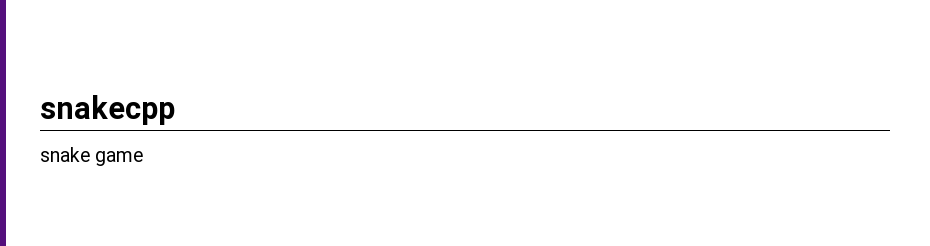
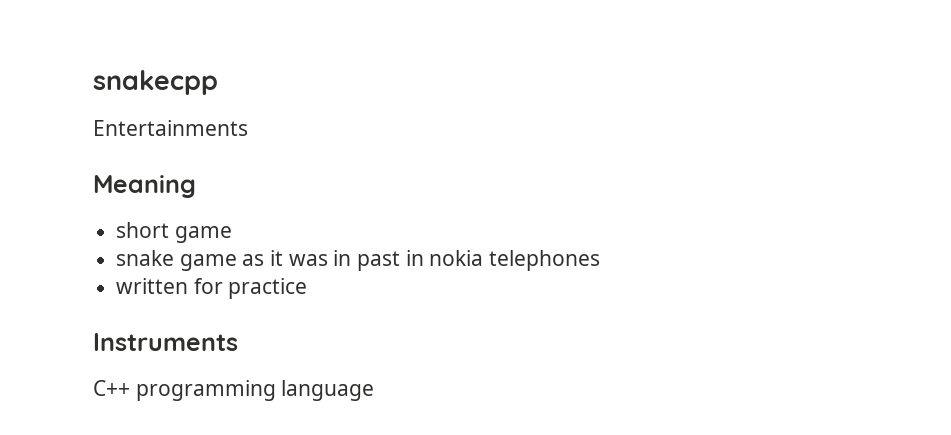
[40,147,144,166] snake game -> [93,120,248,136] [93,175,196,198] [116,222,232,243] [116,250,601,271] [116,278,308,299] [93,333,238,351] [93,380,375,401] Entertainments // Meaning // short game // snake game as it was in past in nokia telephones // written for practice // Instruments // C++ programming language

